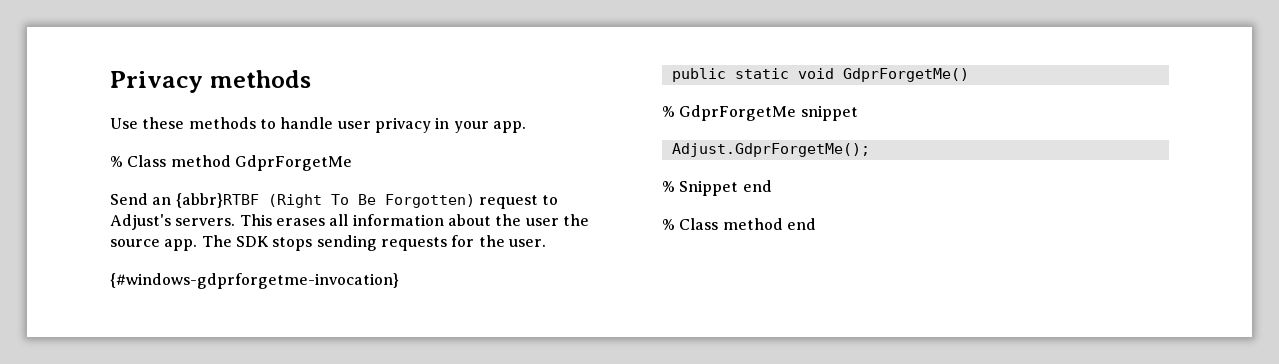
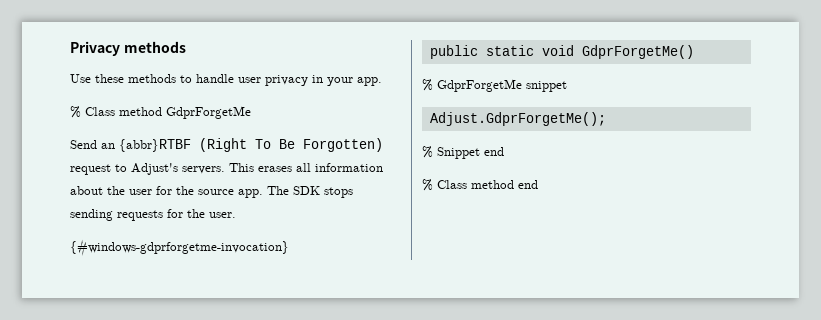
(559, 222) none -> [156,186,172,195] for

